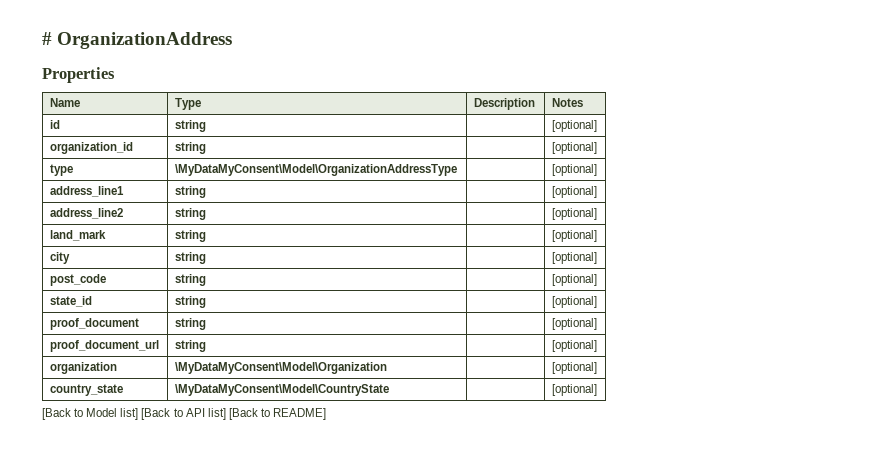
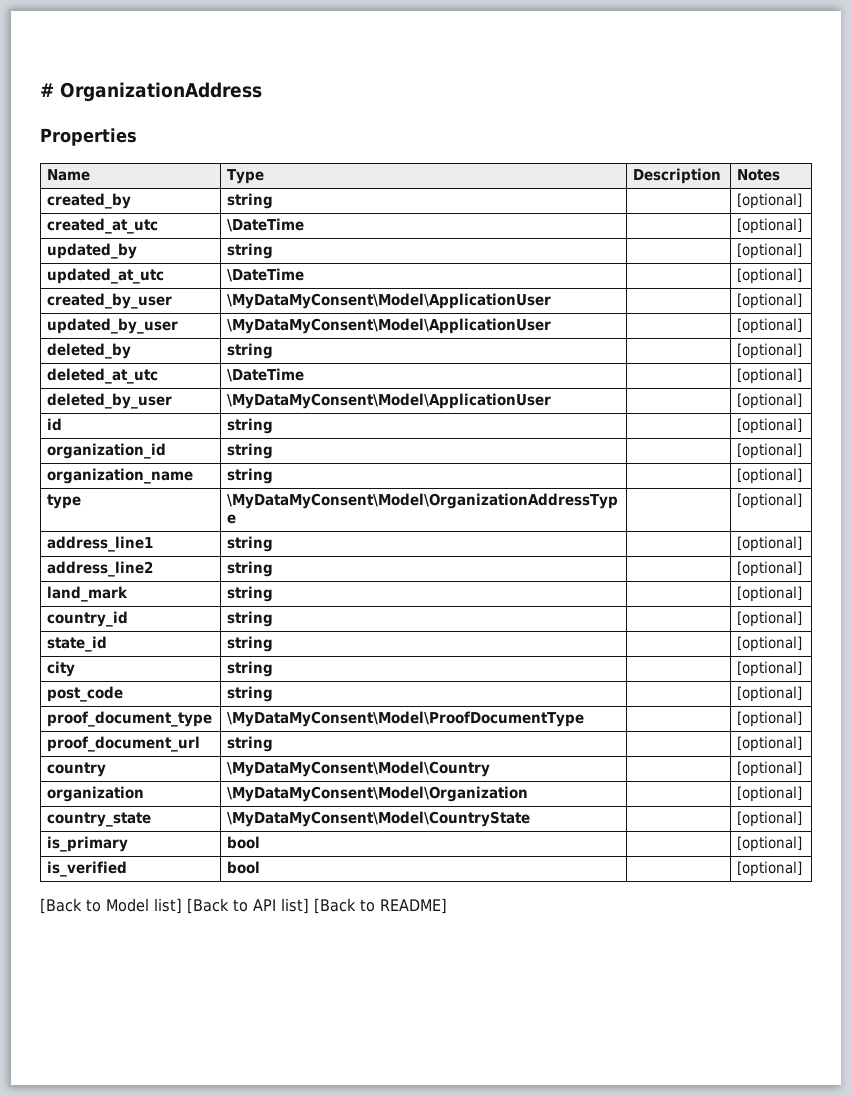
(583, 102) none -> [47,193,132,209] [227,193,274,209] [737,193,803,209] [47,218,159,234] [227,218,305,232] [737,218,803,234] [47,243,138,259] [227,243,274,259] [737,243,803,259] [47,268,165,284] [227,268,305,282] [737,268,803,284] [47,293,173,309] [227,293,552,309] [737,293,803,309] [47,318,179,334] [227,318,552,334] [737,318,803,334] [47,343,132,359] [227,343,274,359] [737,343,803,359] [47,368,159,384] [227,368,305,382] [737,368,803,384] [47,393,173,409] [227,393,552,409] [737,393,803,409] // created_by | string | | [optional] // created_at_utc | \DateTime | | [optional] // updated_by | string | | [optional] // updated_at_utc | \DateTime | | [optional] // created_by_user | \MyDataMyConsent\Model\ApplicationUser | | [optional] // updated_by_user | \MyDataMyConsent\Model\ApplicationUser | | [optional] // deleted_by | string | | [optional] // deleted_at_utc | \DateTime | | [optional] // deleted_by_user | \MyDataMyConsent\Model\ApplicationUser | | [optional]
(597, 148) none -> [47,468,194,484] [227,468,274,484] [737,468,803,484] // organization_name | string | | [optional]
(597, 236) none -> [47,611,129,627] [227,611,274,627] [737,611,803,627] [47,636,108,652] [227,636,274,652] [737,636,803,652] // country_id | string | | [optional] // state_id | string | | [optional]
[49,296,92,307] [174,296,206,308] [551,296,597,308] [49,318,139,330] [174,318,206,330] state_id | string | | [optional] // proof_document | string -> [47,711,213,727] [227,711,585,727] proof_document_type | \MyDataMyConsent\Model\ProofDocumentType
(597, 346) none -> [47,762,107,777] [227,761,491,777] [737,761,803,777] // country | \MyDataMyConsent\Model\Country | | [optional]
(597, 390) none -> [47,836,129,852] [227,836,261,849] [737,836,803,852] [47,861,128,877] [227,861,261,874] [737,861,803,877] // is_primary | bool | | [optional] // is_verified | bool | | [optional]

